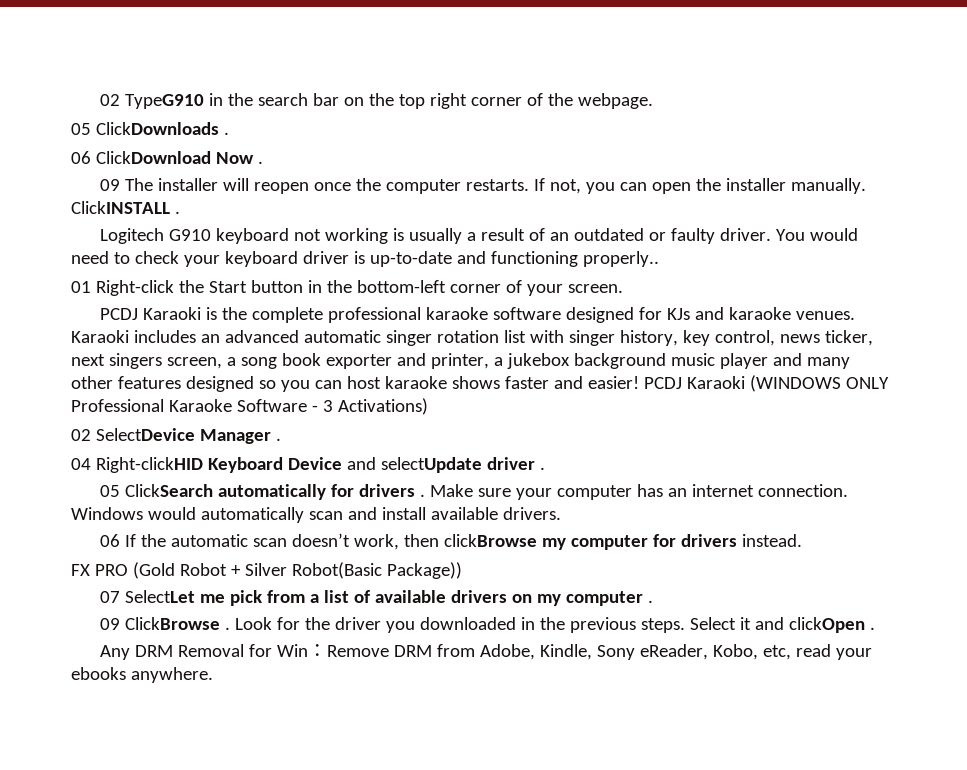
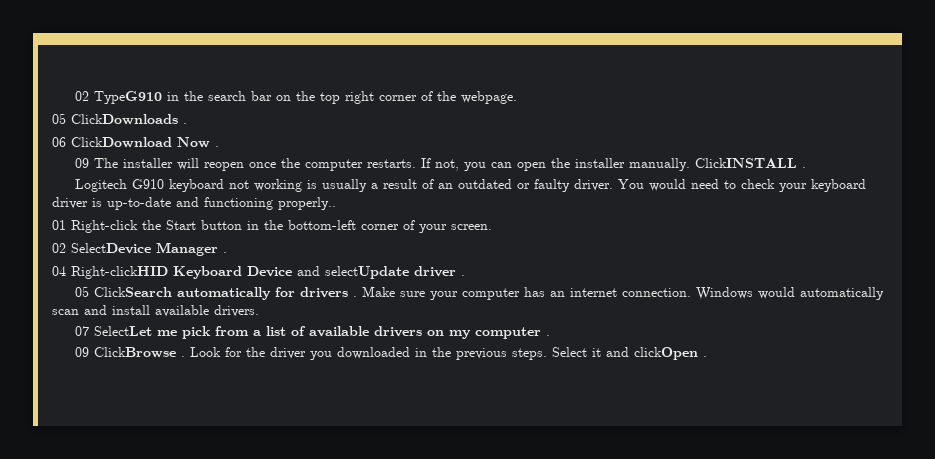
[99,307,855,323] [71,330,873,346] [71,353,850,369] [71,375,889,392] [71,398,428,415] // PCDJ Karaoki is the complete professional karaoke software designed for KJs and karaoke venues. Karaoki includes an advanced automatic singer rotation list with singer history, key control, news ticker, next singers screen, a song book exporter and printer, a jukebox background music player and many other features designed so you can host karaoke shows faster and easier! PCDJ Karaoki (WINDOWS ONLY Professional Karaoke Software - 3 Activations) -> (492, 227) none
[99,533,802,550] [71,562,462,579] // 06 If the automatic scan doesn’t work, then clickBrowse my computer for drivers instead. // FX PRO (Gold Robot + Silver Robot(Basic Package)) -> (259, 311) none
[99,644,872,660] [71,667,213,683] // Any DRM Removal for Win：Remove DRM from Adobe, Kindle, Sony eReader, Kobo, etc, read your ebooks anywhere. -> (707, 356) none

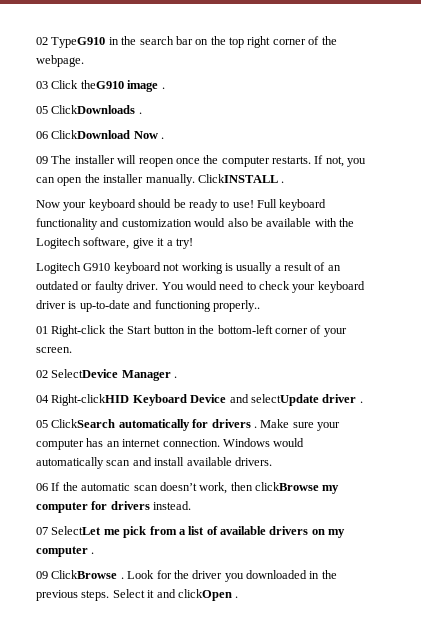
(517, 97) none -> [36,80,165,92] // 03 Click theG910 image .
(806, 167) none -> [36,199,327,211] [36,218,354,230] [36,237,193,249] // Now your keyboard should be ready to use! Full keyboard functionality and customization would also be available with the Logitech software, give it a try!
(259, 311) none -> [36,482,340,494] [36,501,192,513] // 06 If the automatic scan doesn’t work, then clickBrowse my computer for drivers instead.

